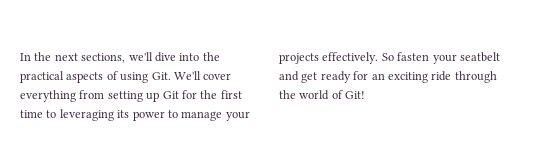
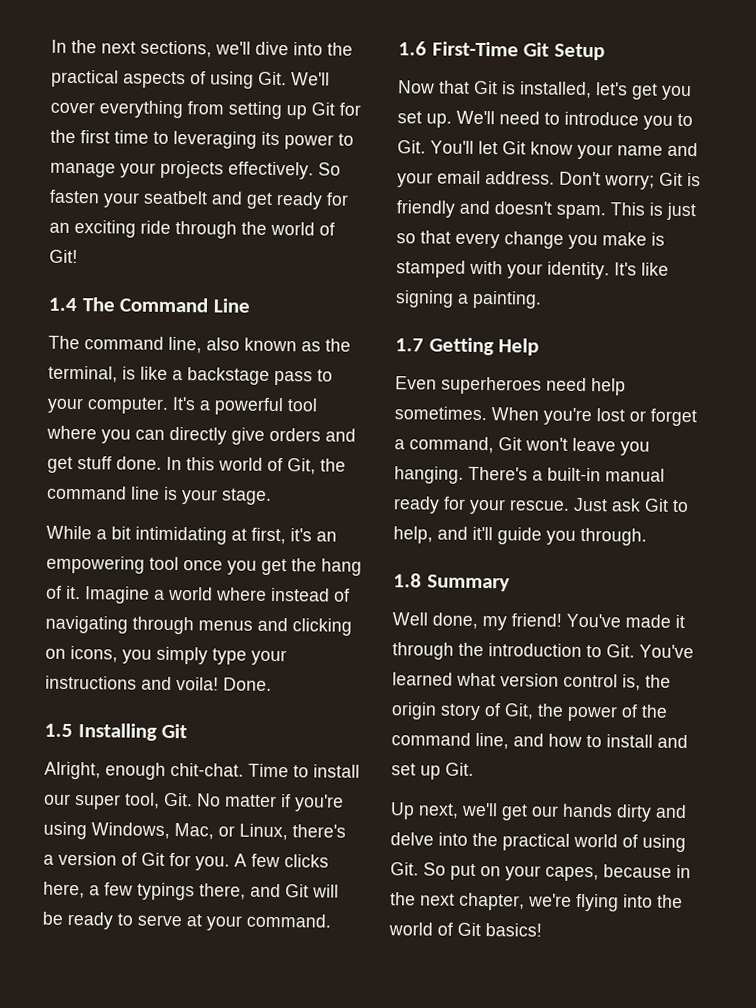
(366, 95) none -> [48,297,251,313] [48,335,351,354] [48,365,333,386] [47,396,318,416] [46,425,356,445] [47,456,346,475] [47,485,272,505] [46,525,337,545] [46,555,362,576] [46,585,350,604] [45,615,352,636] [45,646,287,666] [45,675,272,691] [44,723,188,741] [44,761,360,780] [44,792,344,812] [43,821,346,841] [43,851,329,871] [43,881,339,901] [42,911,331,931] [398,41,605,61] [398,80,692,101] [397,110,693,130] [397,140,698,160] [397,170,701,190] [396,200,696,221] [396,230,665,250] [396,260,669,280] [395,290,542,309] [395,337,540,356] [395,376,626,396] [394,406,697,427] [394,436,650,456] [394,466,665,484] [393,496,689,515] [393,526,647,546] [393,573,510,592] [392,612,685,631] [392,642,694,660] [392,672,671,691] [391,702,668,722] [391,732,688,750] [391,762,474,780] [390,802,687,822] [390,832,686,853] [390,862,691,882] [390,892,683,912] [388,922,542,937] // 1.4 The Command Line // The command line, also known as the terminal, is like a backstage pass to your computer. It's a powerful tool where you can directly give orders and get stuff done. In this world of Git, the command line is your stage. // While a bit intimidating at first, it's an empowering tool once you get the hang of it. Imagine a world where instead of navigating through menus and clicking on icons, you simply type your instructions and voila! Done. // 1.5 Installing Git // Alright, enough chit-chat. Time to install our super tool, Git. No matter if you're using Windows, Mac, or Linux, there's a version of Git for you. A few clicks here, a few typings there, and Git will be ready to serve at your command. // 1.6 First-Time Git Setup // Now that Git is installed, let's get you set up. We'll need to introduce you to Git. You'll let Git know your name and your email address. Don't worry; Git is friendly and doesn't spam. This is just so that every change you make is stamped with your identity. It's like signing a painting. // 1.7 Getting Help // Even superheroes need help sometimes. When you're lost or forget a command, Git won't leave you hanging. There's a built-in manual ready for your rescue. Just ask Git to help, and it'll guide you through. // 1.8 Summary // Well done, my friend! You've made it through the introduction to Git. You've learned what version control is, the origin story of Git, the power of the command line, and how to install and set up Git. // Up next, we'll get our hands dirty and delve into the practical world of using Git. So put on your capes, because in the next chapter, we're flying into the world of Git basics!

